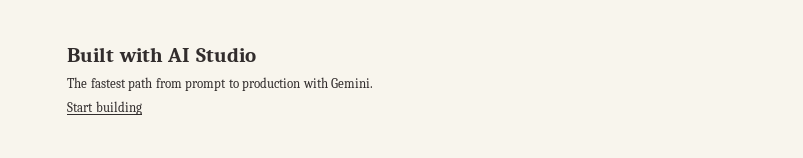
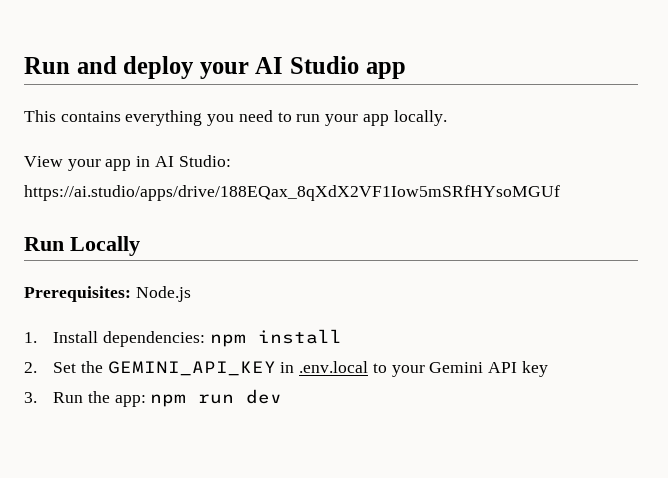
[67,47,256,62] [67,77,374,91] [67,101,142,115] Built with AI Studio // The fastest path from prompt to production with Gemini. // Start building -> [24,56,406,79] [24,110,447,126] [24,155,231,171] [24,185,560,201] [24,236,140,256] [24,286,191,302] [24,329,342,347] [24,361,548,377] [24,389,283,407] Run and deploy your AI Studio app // This contains everything you need to run your app locally. // View your app in AI Studio: https://ai.studio/apps/drive/188EQax_8qXdX2VF1Iow5mSRfHYsoMGUf // Run Locally // Prerequisites: Node.js // 1. Install dependencies: npm install // 2. Set the GEMINI_API_KEY in .env.local to your Gemini API key // 3. Run the app: npm run dev

